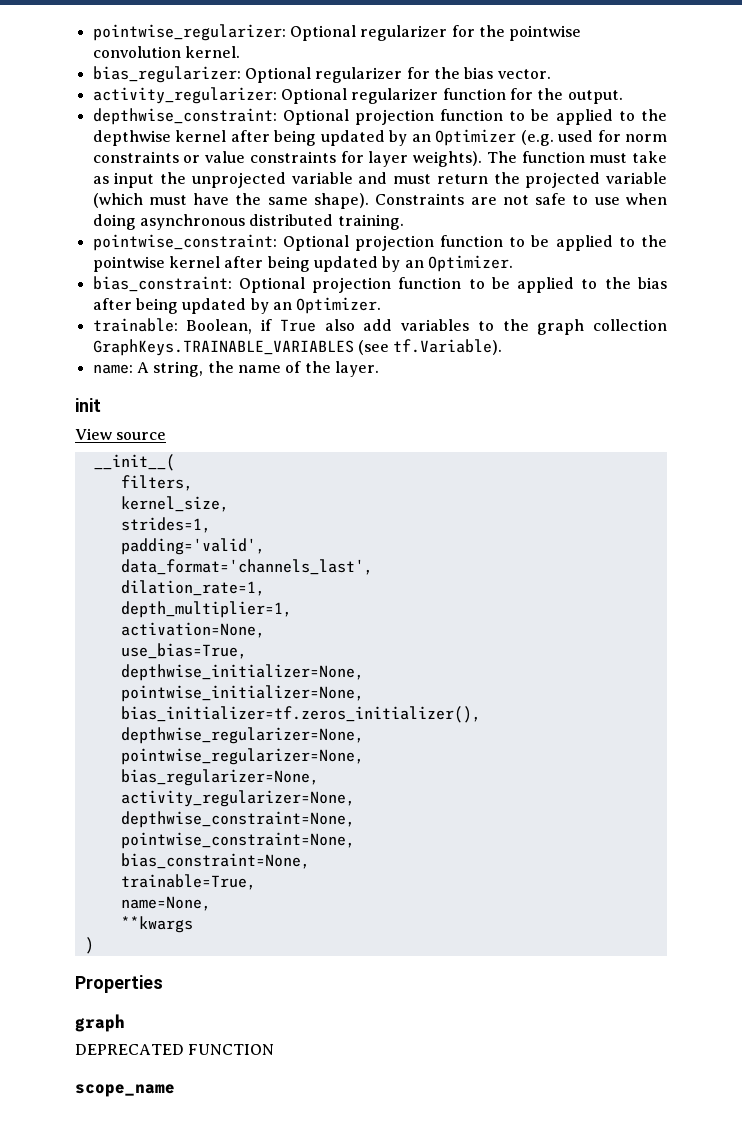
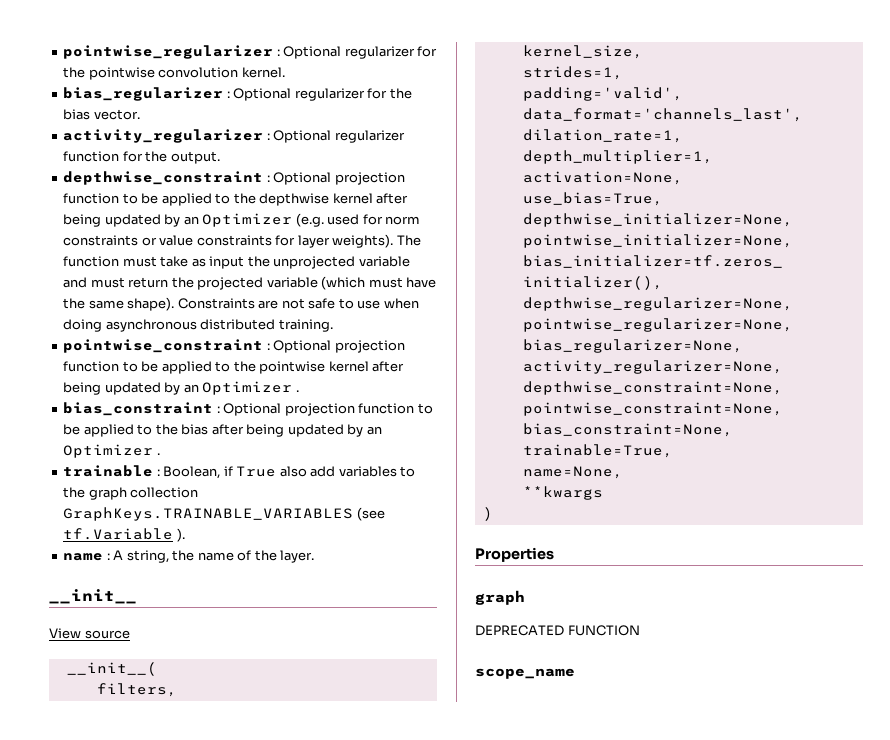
[92,24,286,41] pointwise_regularizer: -> [63,45,280,59] pointwise_regularizer :
[92,66,241,83] bias_regularizer: -> [63,87,230,101] bias_regularizer :
[92,87,277,104] activity_regularizer: -> [63,129,270,143] activity_regularizer :
[92,108,277,125] depthwise_constraint: -> [63,171,270,185] depthwise_constraint :
[92,234,277,251] pointwise_constraint: -> [63,339,270,353] pointwise_constraint :
[427,255,513,272] [92,276,232,292] Optimizer. // bias_constraint: -> [202,381,299,395] [63,402,220,416] Optimizer . // bias_constraint :
[296,297,382,314] [92,318,178,332] Optimizer. // trainable: -> [63,444,160,458] [63,465,160,477] Optimizer . // trainable :
[393,339,503,355] [92,364,133,374] tf.Variable). // name: -> [63,528,185,542] [63,553,110,561] tf.Variable ). // name :
[75,398,101,412] init -> [49,589,137,604] __init__

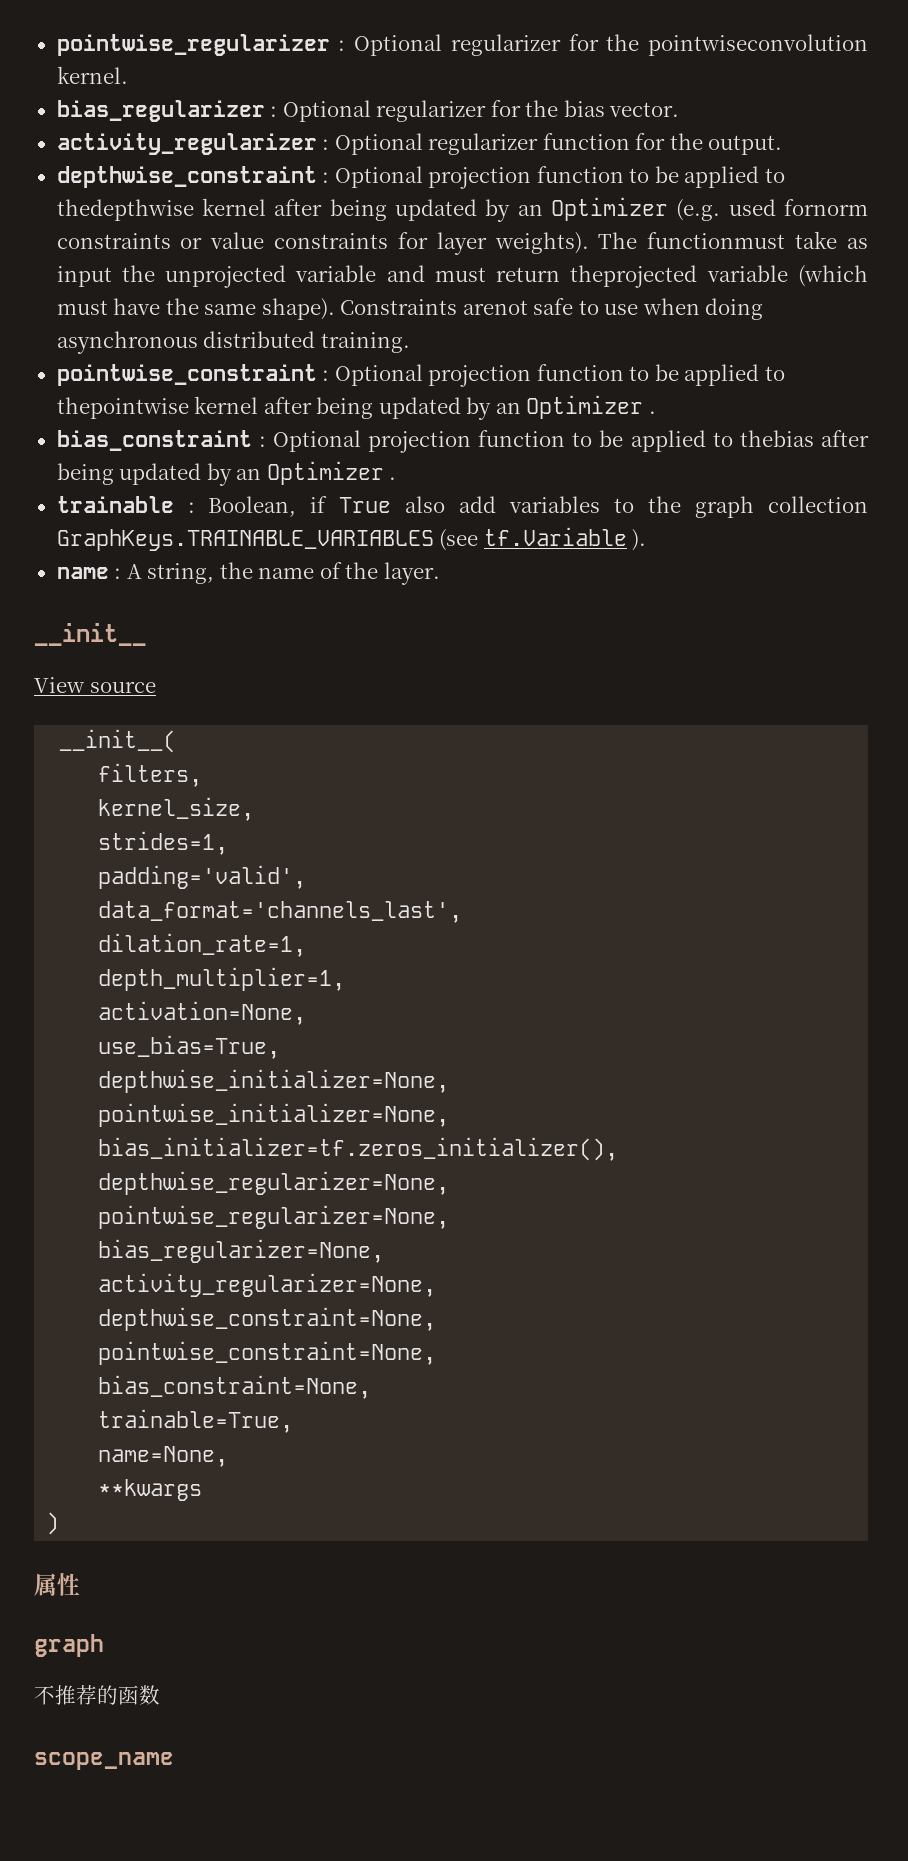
[88,67,239,80] pointwise convolution -> [648,34,869,56] pointwiseconvolution
[233,193,330,206] the depthwise -> [56,199,194,221] thedepthwise
[362,214,421,225] for norm -> [784,199,869,216] fornorm
[63,256,157,267] function must -> [647,232,786,249] functionmust
[171,277,264,290] the projected -> [570,265,698,288] theprojected
[258,298,305,309] are not -> [462,300,528,315] arenot
[233,361,326,374] the pointwise -> [56,397,189,419] thepointwise
[155,424,209,435] the bias -> [739,430,814,447] thebias
[475,547,554,562] Properties -> [34,1573,80,1596] 属性
[475,625,640,636] DEPRECATED FUNCTION -> [34,1685,160,1705] 不推荐的函数

